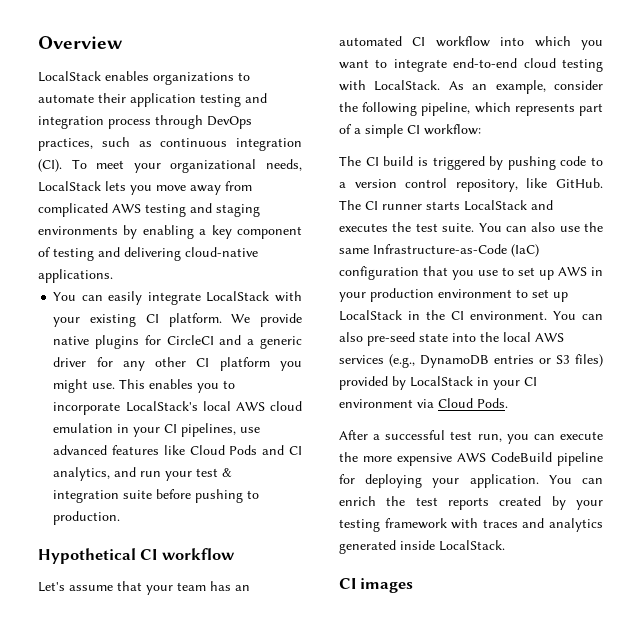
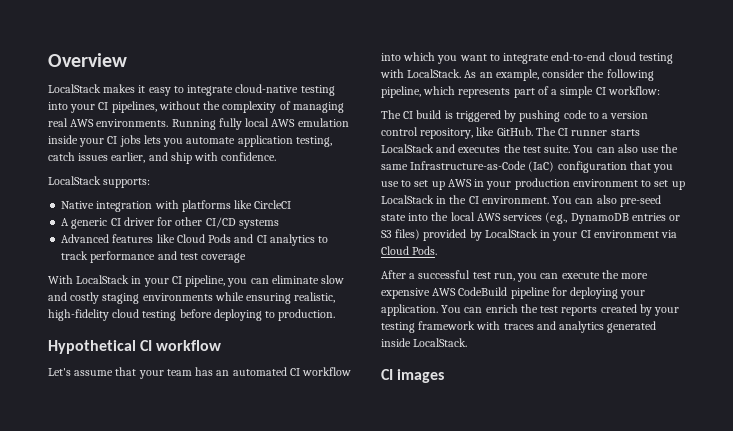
[105,71,250,85] [38,93,267,107] [38,115,252,129] [38,137,302,151] [38,159,302,173] [38,181,252,195] [38,203,260,217] [38,225,302,239] [38,247,258,261] [38,269,113,283] [53,291,302,305] [53,313,302,327] [53,335,302,349] [53,357,302,371] [53,379,236,393] [53,401,302,415] [53,423,261,437] [53,445,108,455] enables organizations to automate their application testing and integration process through DevOps practices, such as continuous integration (CI). To meet your organizational needs, LocalStack lets you move away from complicated AWS testing and staging environments by enabling a key component of testing and delivering cloud-native applications. // You can easily integrate LocalStack with your existing CI platform. We provide native plugins for CircleCI and a generic driver for any other CI platform you might use. This enables you to incorporate LocalStack's local AWS cloud emulation in your CI pipelines, use advanced -> [103,84,335,96] [48,101,344,113] [48,118,349,130] [48,135,332,147] [48,152,277,164] [48,176,151,188] [61,200,292,212] [61,217,279,229] [61,234,110,243] makes it easy to integrate cloud-native testing into your CI pipelines, without the complexity of managing real AWS environments. Running fully local AWS emulation inside your CI jobs lets you automate application testing, catch issues earlier, and ship with confidence. // LocalStack supports: // Native integration with platforms like CircleCI // A generic CI driver for other CI/CD systems // Advanced
[53,467,233,481] [53,489,244,503] analytics, and run your test & integration suite before pushing -> [269,234,329,246] [61,251,247,263] [48,275,345,287] [48,292,336,304] [48,309,262,321] analytics to track performance and test coverage // With LocalStack in your CI pipeline, you can eliminate slow and costly staging environments while ensuring realistic, high-fidelity cloud testing before deploying

